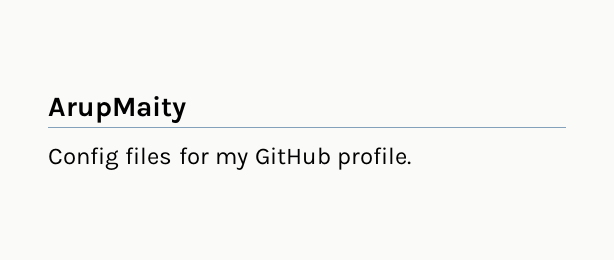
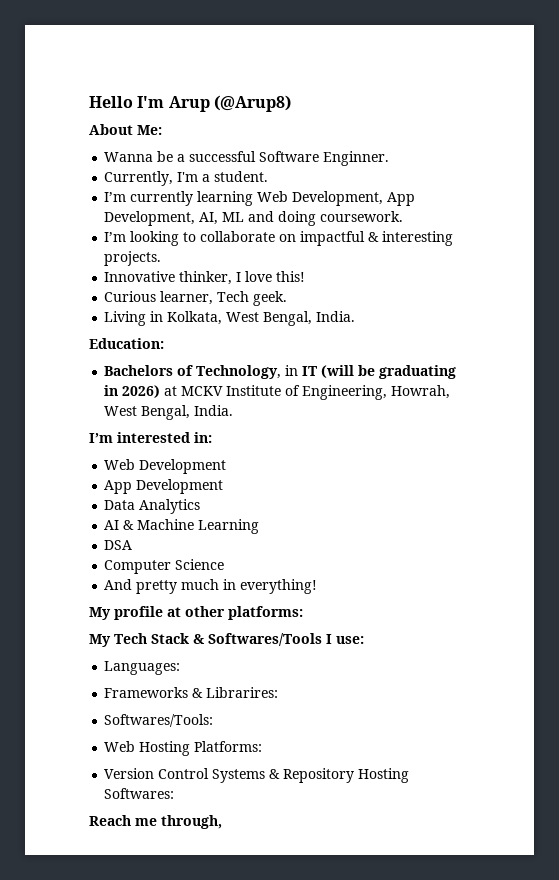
[48,96,186,124] [48,147,412,170] ArupMaity // Config files for my GitHub profile. -> [89,95,291,112] [89,124,162,135] [104,151,390,166] [104,171,269,186] [104,191,416,206] [104,211,404,226] [104,231,454,246] [104,251,162,266] [104,271,306,285] [104,291,288,306] [104,311,356,326] [89,338,164,349] [104,365,457,379] [104,385,451,400] [104,405,234,420] [89,432,212,443] [104,459,227,474] [104,479,224,494] [104,499,201,514] [104,519,260,534] [104,540,133,550] [104,559,225,574] [104,579,318,594] [89,606,303,620] [89,633,364,647] [104,661,181,675] [104,687,279,698] [104,714,214,727] [104,741,263,756] [104,768,410,783] [104,788,175,799] [89,815,222,829] Hello I'm Arup (@Arup8) // About Me: // Wanna be a successful Software Enginner. // Currently, I'm a student. // I’m currently learning Web Development, App Development, AI, ML and doing coursework. // I’m looking to collaborate on impactful & interesting projects. // Innovative thinker, I love this! // Curious learner, Tech geek. // Living in Kolkata, West Bengal, India. // Education: // Bachelors of Technology, in IT (will be graduating in 2026) at MCKV Institute of Engineering, Howrah, West Bengal, India. // I’m interested in: // Web Development // App Development // Data Analytics // AI & Machine Learning // DSA // Computer Science // And pretty much in everything! // My profile at other platforms: // My Tech Stack & Softwares/Tools I use: // Languages: // Frameworks & Librarires: // Softwares/Tools: // Web Hosting Platforms: // Version Control Systems & Repository Hosting Softwares: // Reach me through,

